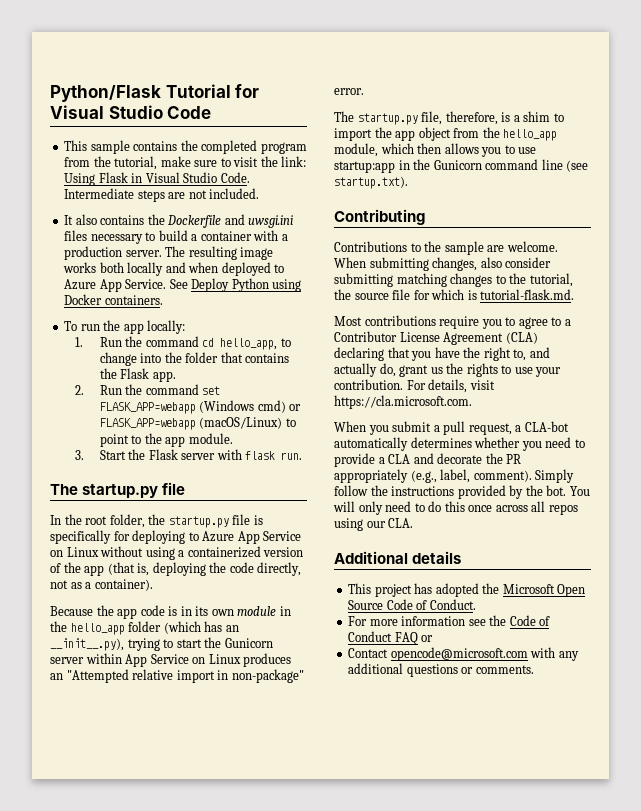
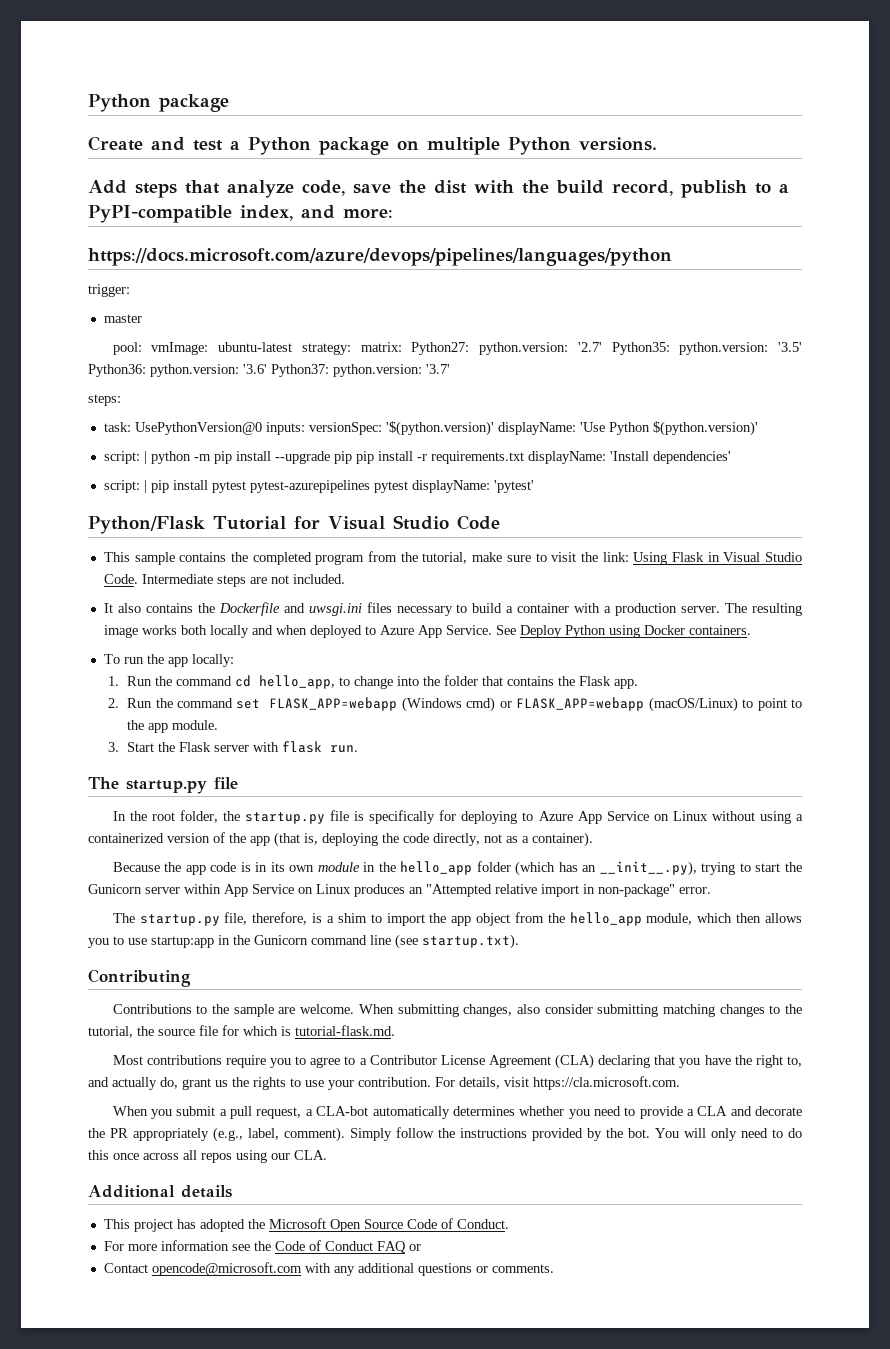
(50, 93) none -> [88,94,229,112] [88,136,657,155] [88,180,789,198] [88,205,393,223] [88,248,672,266] [88,284,130,297] [103,314,142,323] [112,342,802,355] [88,364,450,377] [88,394,121,406] [103,421,758,436] [103,451,731,464] [103,480,534,493] Python package // Create and test a Python package on multiple Python versions. // Add steps that analyze code, save the dist with the build record, publish to a PyPI-compatible index, and more: // https://docs.microsoft.com/azure/devops/pipelines/languages/python // trigger: // master // pool: vmImage: ubuntu-latest strategy: matrix: Python27: python.version: '2.7' Python35: python.version: '3.5' Python36: python.version: '3.6' Python37: python.version: '3.7' // steps: // task: UsePythonVersion@0 inputs: versionSpec: '$(python.version)' displayName: 'Use Python $(python.version)' // script: | python -m pip install --upgrade pip pip install -r requirements.txt displayName: 'Install dependencies' // script: | pip install pytest pytest-azurepipelines pytest displayName: 'pytest' //

